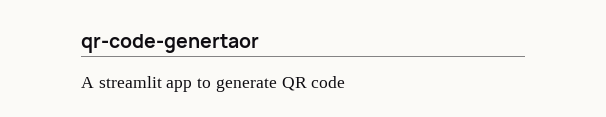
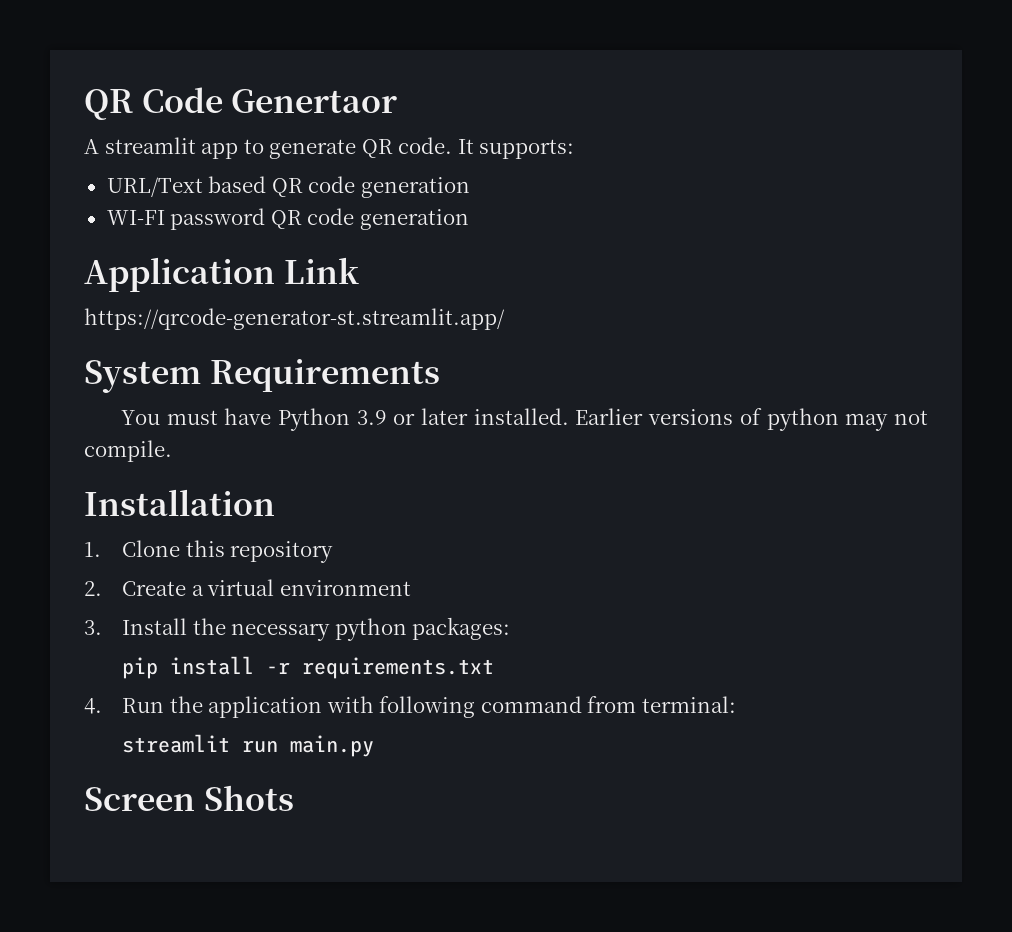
[81,34,259,53] qr-code-genertaor -> [84,87,398,120] QR Code Genertaor
[311,76,346,88] code -> [398,137,575,159] [106,176,470,198] [106,208,469,230] [84,257,359,292] [84,308,505,330] [84,359,440,393] [120,408,929,431] [84,440,172,462] [84,489,275,516] [84,540,334,563] [84,579,411,596] [84,617,511,641] [121,656,494,679] [84,696,736,718] [121,734,374,757] [84,785,294,811] code. It supports: // URL/Text based QR code generation // WI-FI password QR code generation // Application Link // https://qrcode-generator-st.streamlit.app/ // System Requirements // You must have Python 3.9 or later installed. Earlier versions of python may not compile. // Installation // 1. Clone this repository // 2. Create a virtual environment // 3. Install the necessary python packages: // pip install -r requirements.txt // 4. Run the application with following command from terminal: // streamlit run main.py // Screen Shots

